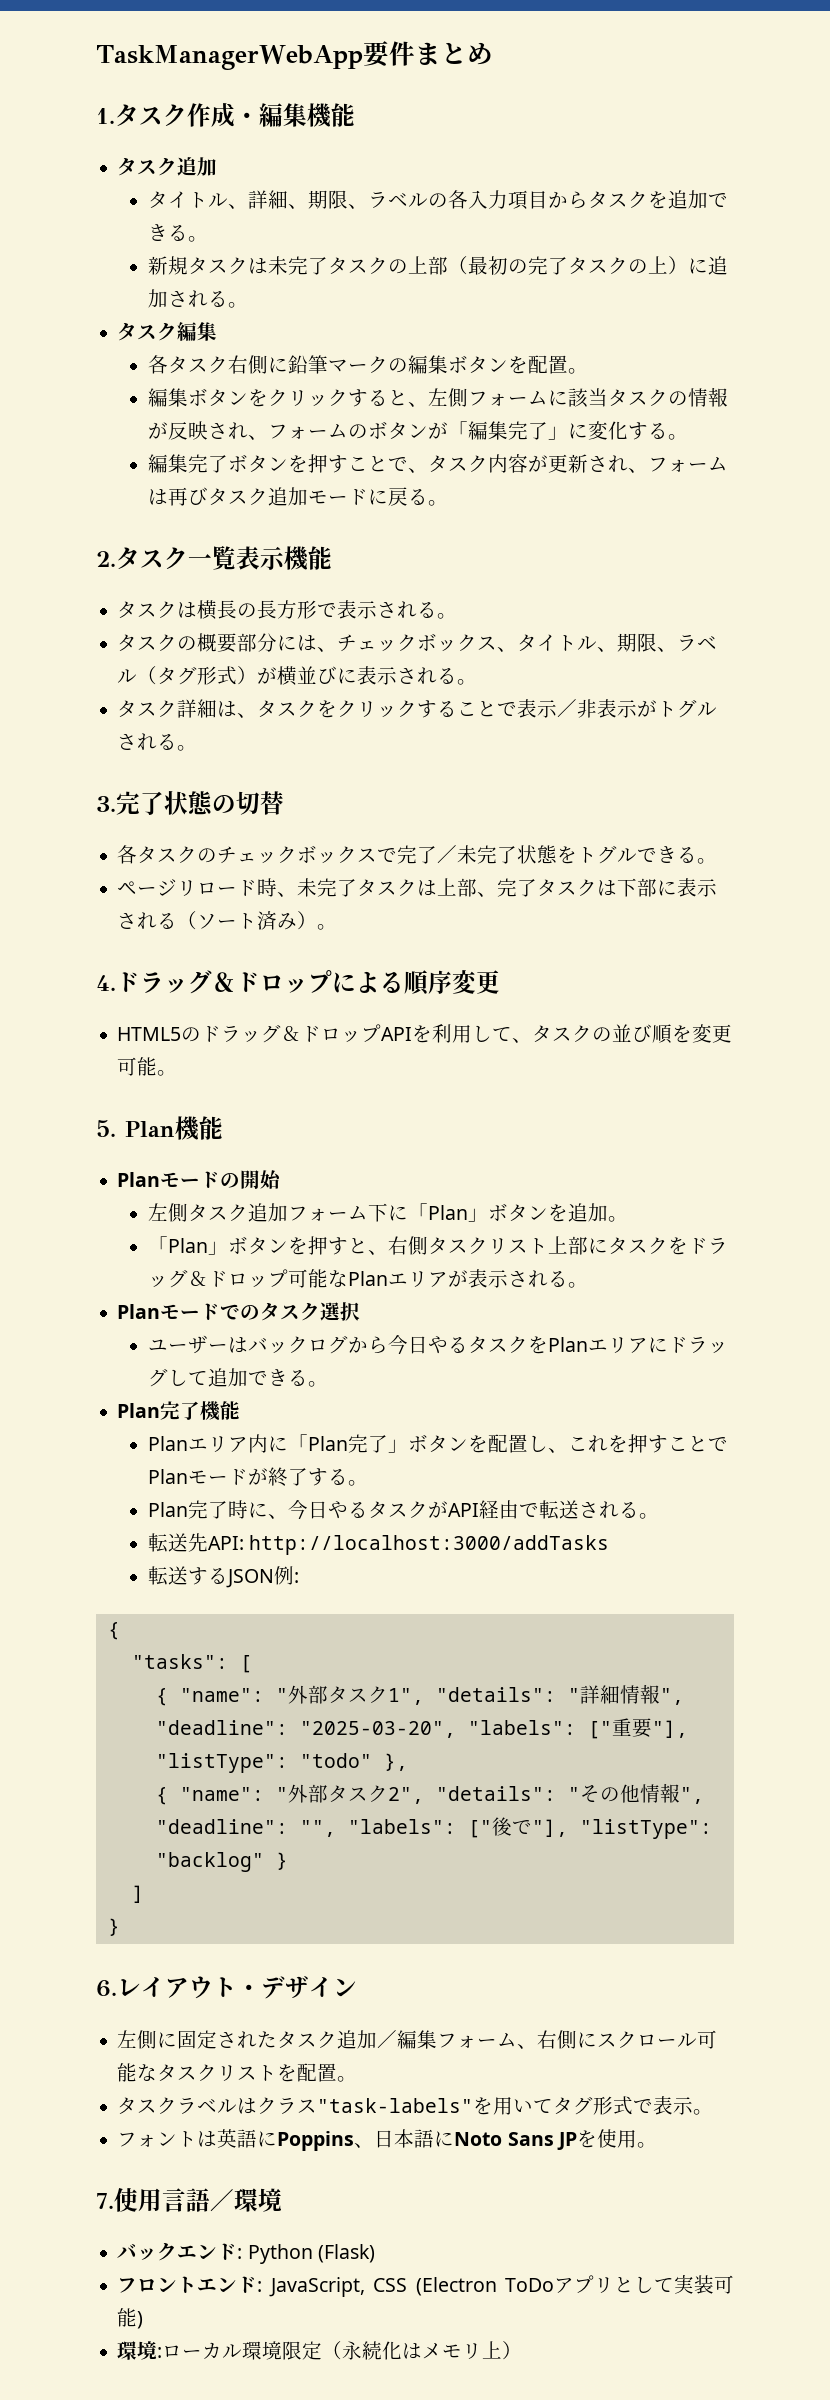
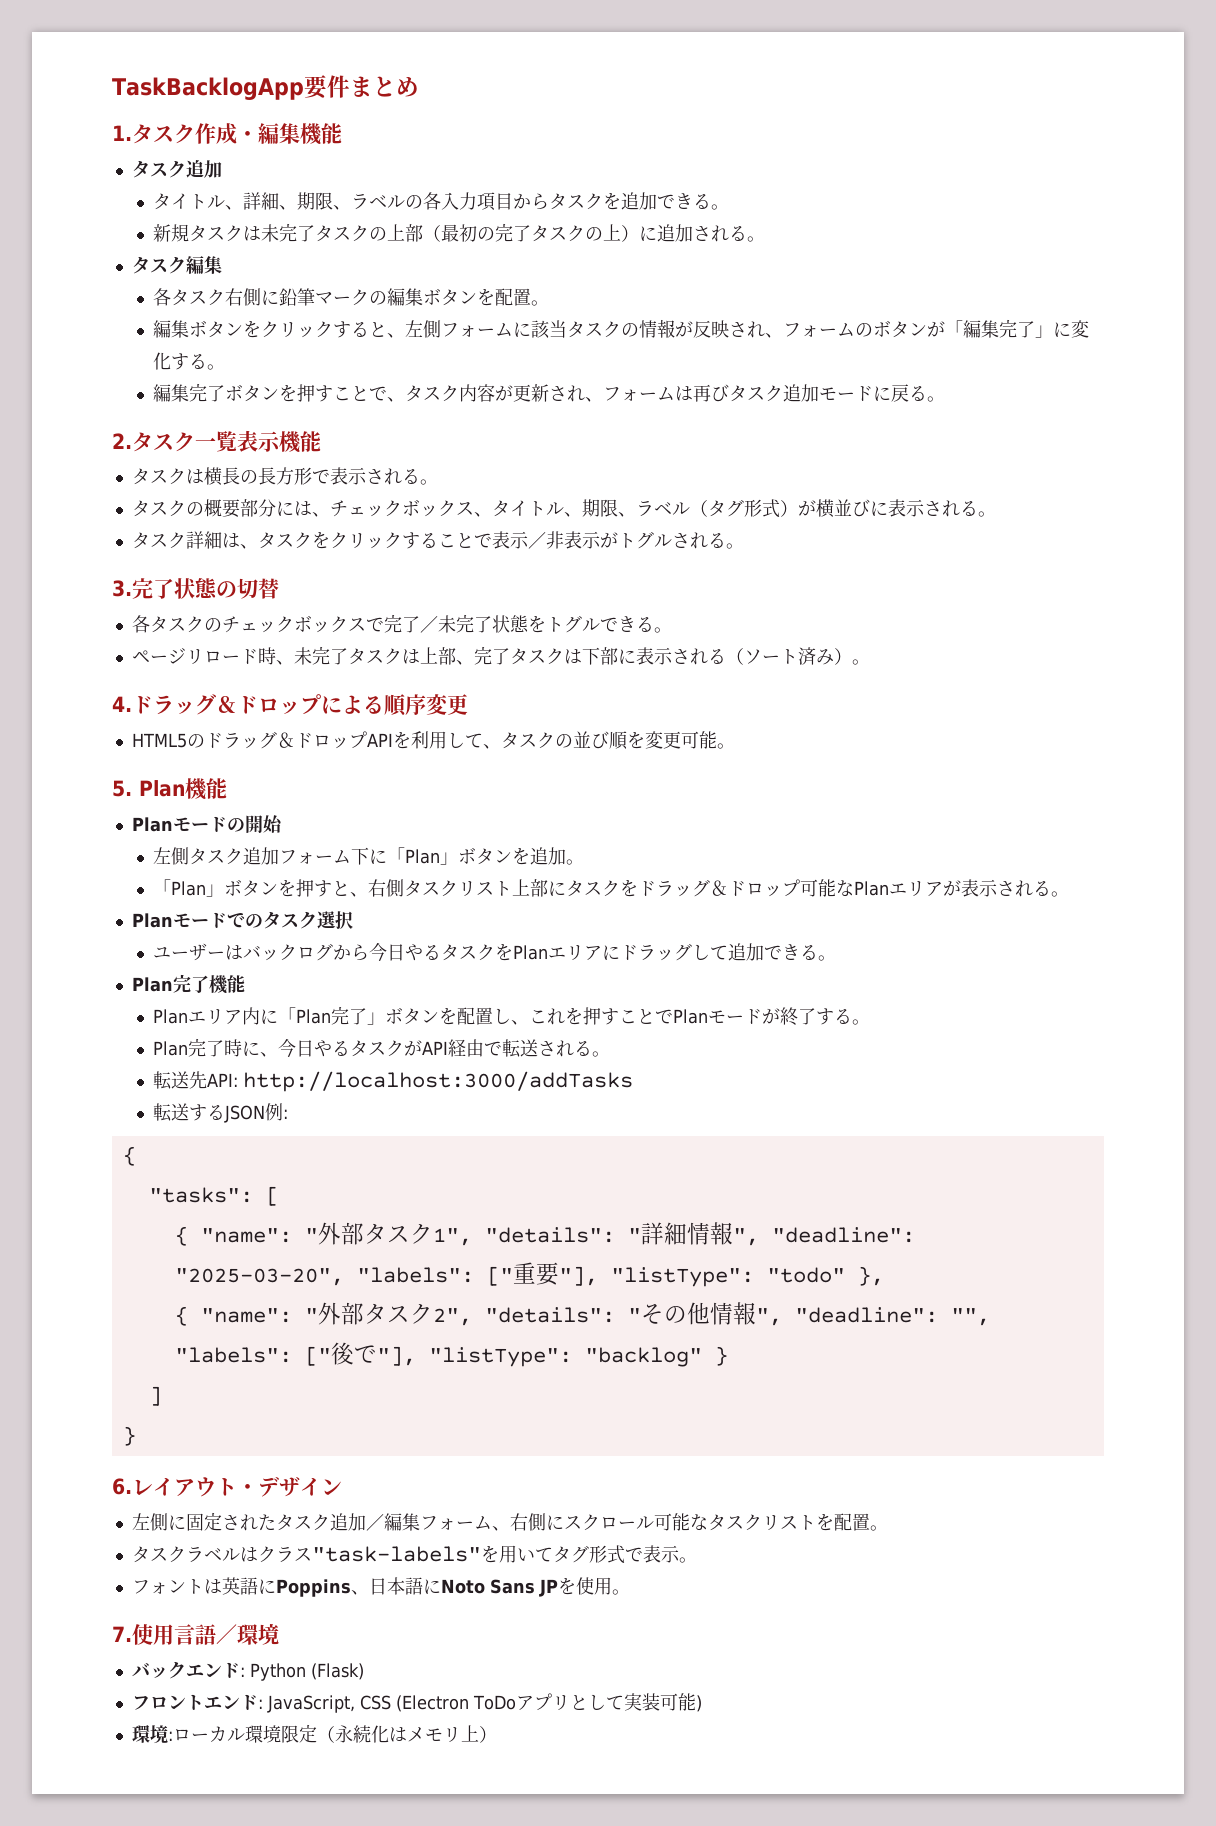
[96,45,363,70] TaskManagerWebApp -> [112,77,304,100] TaskBacklogApp

